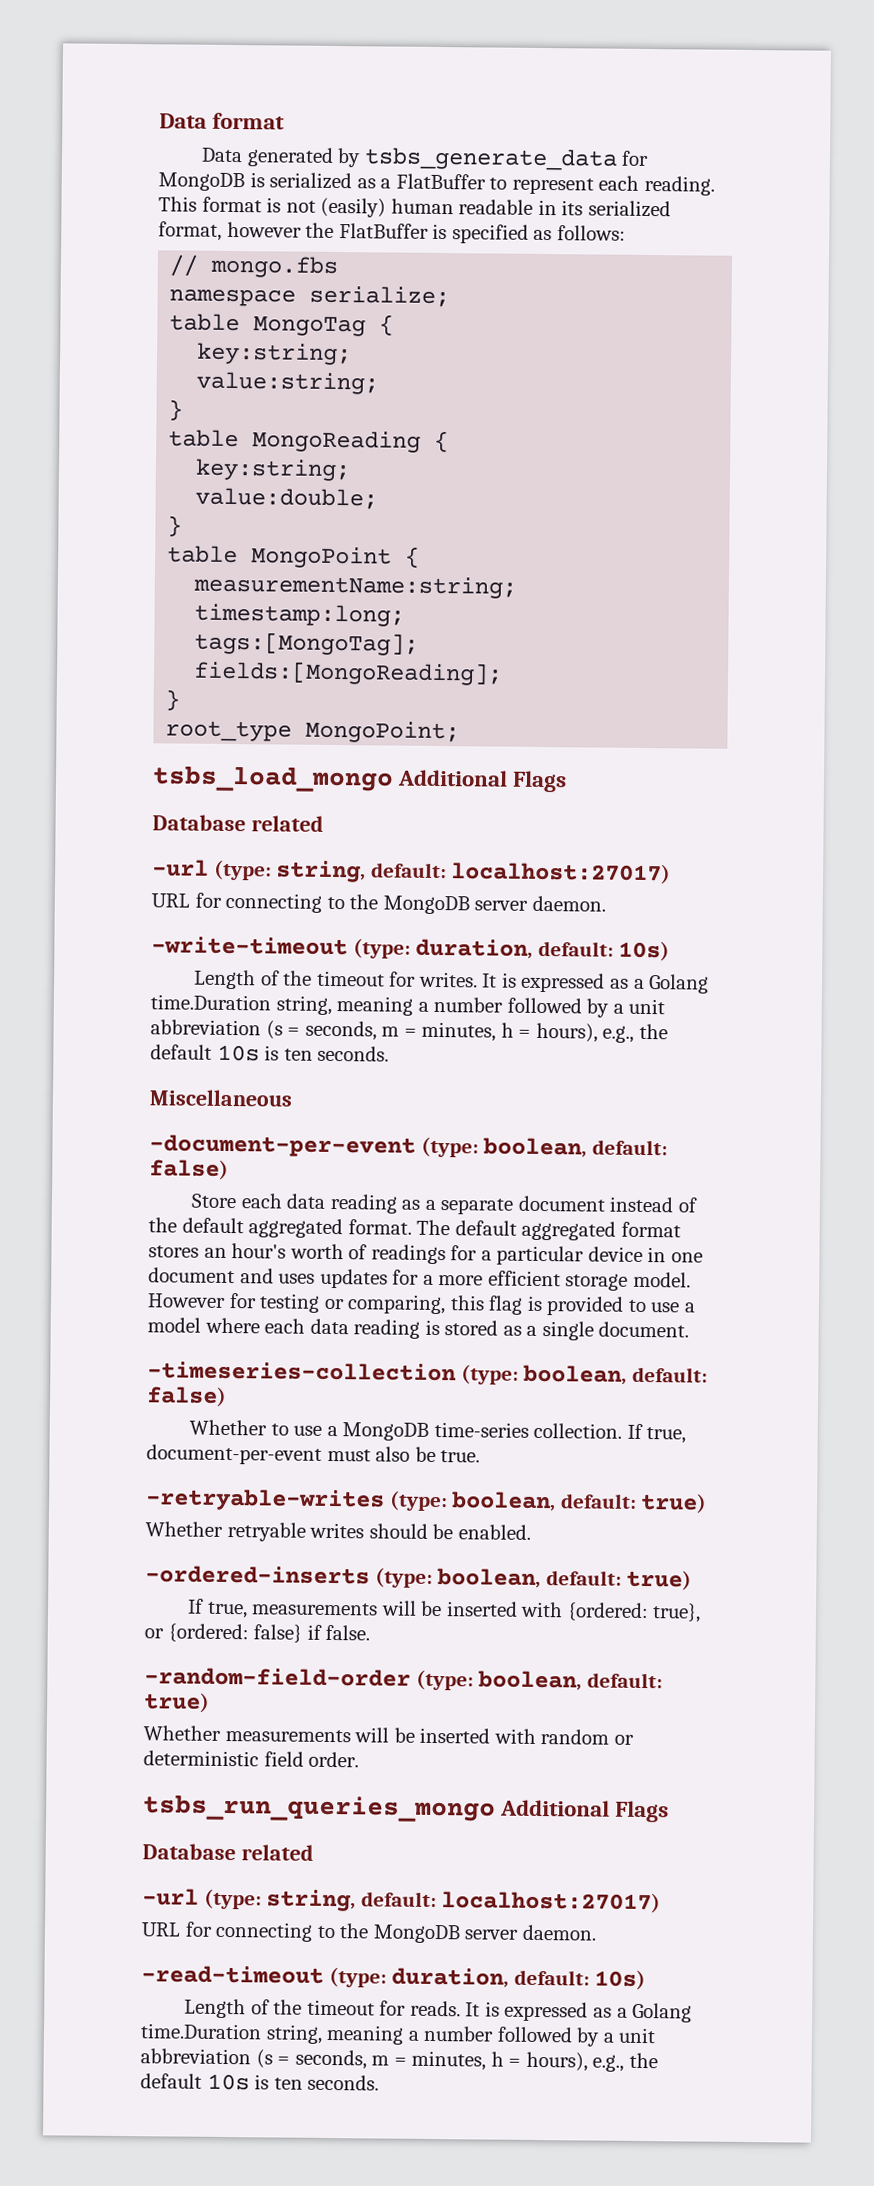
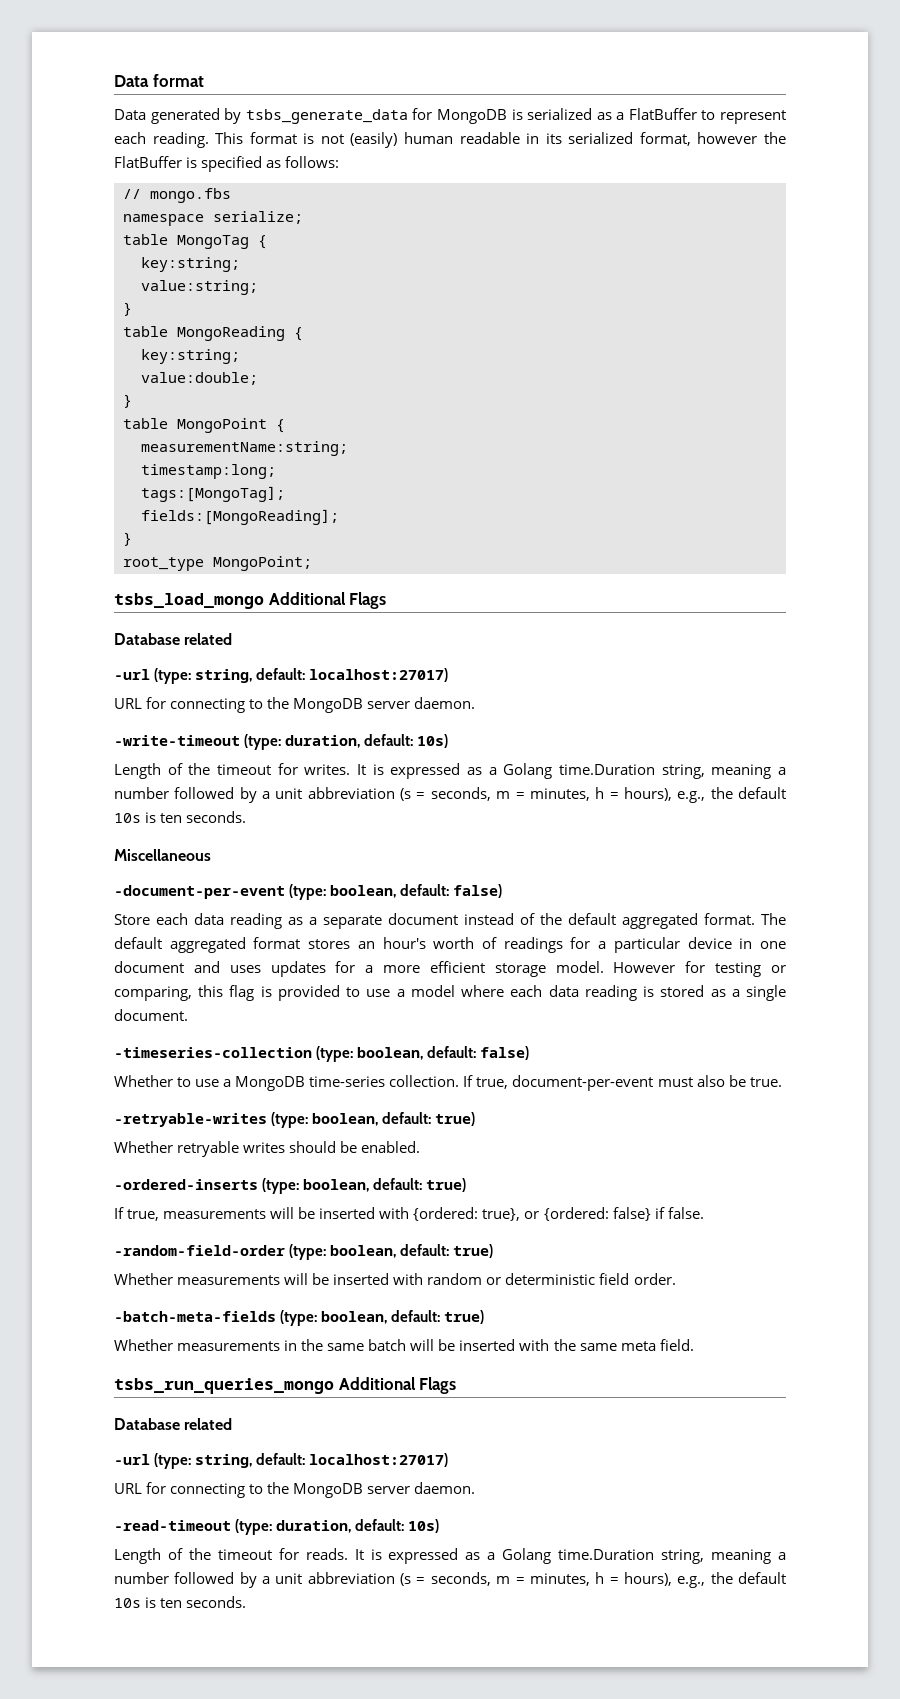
(360, 1759) none -> [114,1310,485,1326] [114,1339,694,1351] // -batch-meta-fields (type: boolean, default: true) // Whether measurements in the same batch will be inserted with the same meta field.

